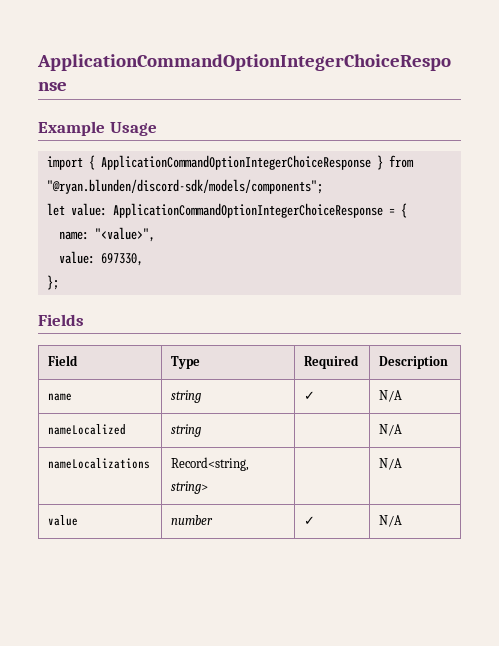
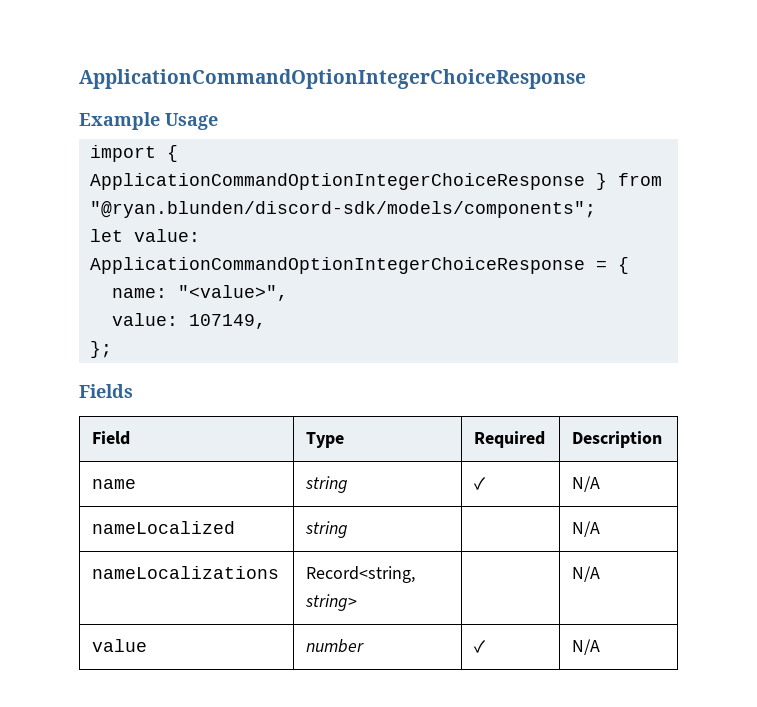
[100,253,143,266] 697330, -> [188,314,266,329] 107149,

